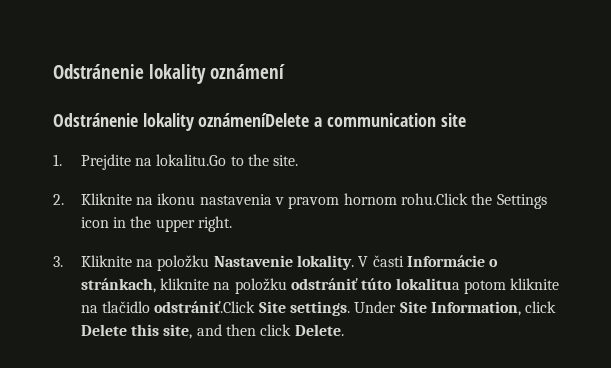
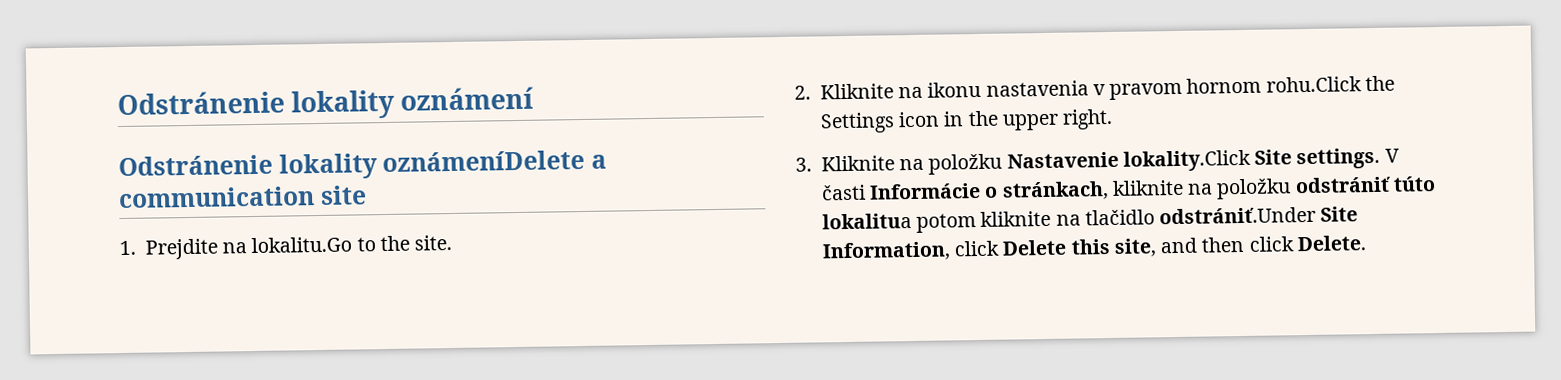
[296,255,354,270] lokality. -> [1122,147,1381,172] lokality.Click Site settings.
[154,301,397,316] odstrániť.Click Site settings. Under -> [1159,206,1317,225] odstrániť.Under

